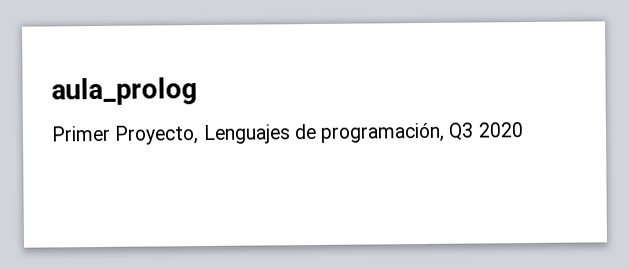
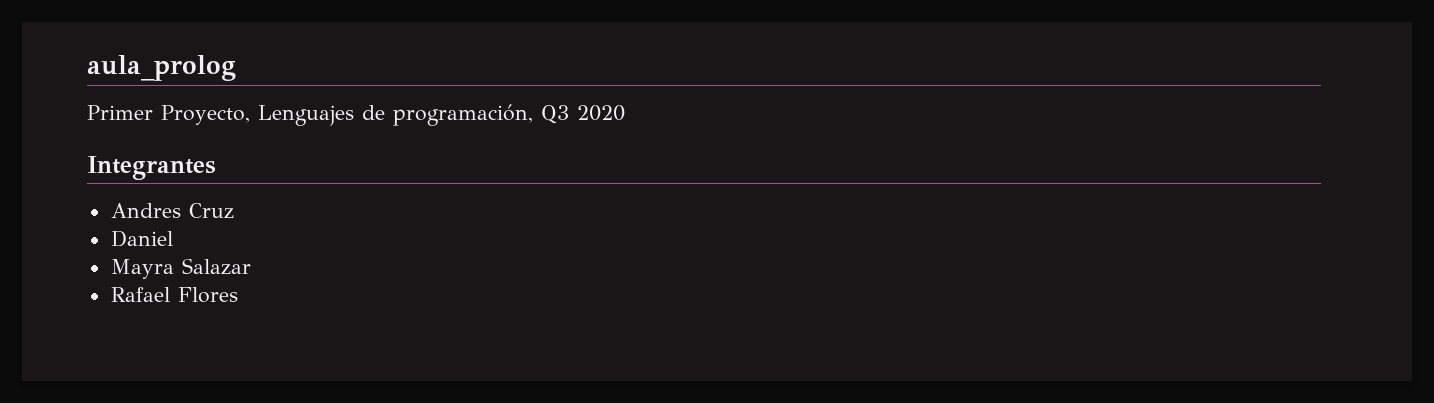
(524, 130) none -> [87,156,216,180] [110,203,234,219] [110,230,173,247] [110,258,251,279] [110,287,238,303] // Integrantes // Andres Cruz // Daniel // Mayra Salazar // Rafael Flores

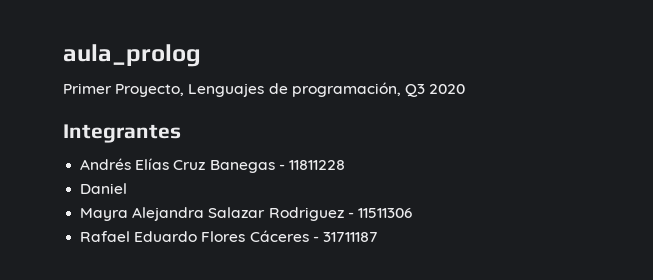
[110,203,181,218] Andres -> [80,158,170,170] Andrés Elías
(234, 211) none -> [209,160,345,173] Banegas - 11811228
(174, 269) none -> [132,207,205,221] Alejandra
[110,287,238,303] // Rafael Flores -> [268,207,412,221] [80,230,378,242] Rodriguez - 11511306 // Rafael Eduardo Flores Cáceres - 31711187

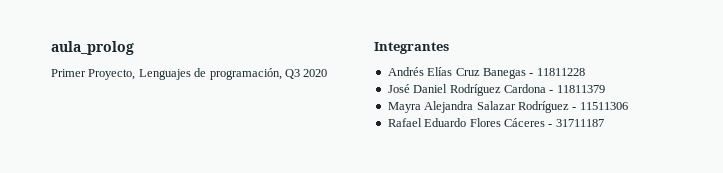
(345, 165) none -> [387,84,410,93] José
(128, 188) none -> [449,84,605,96] Rodríguez Cardona - 11811379
[268,207,344,221] Rodriguez -> [517,101,569,113] Rodríguez

